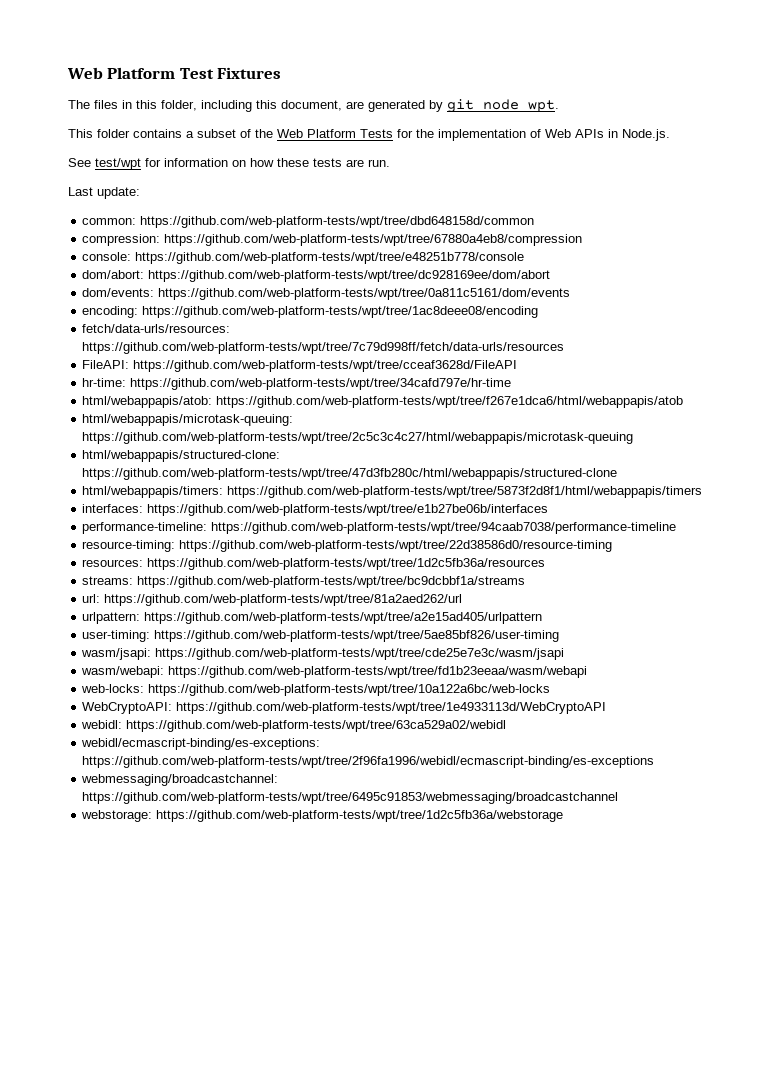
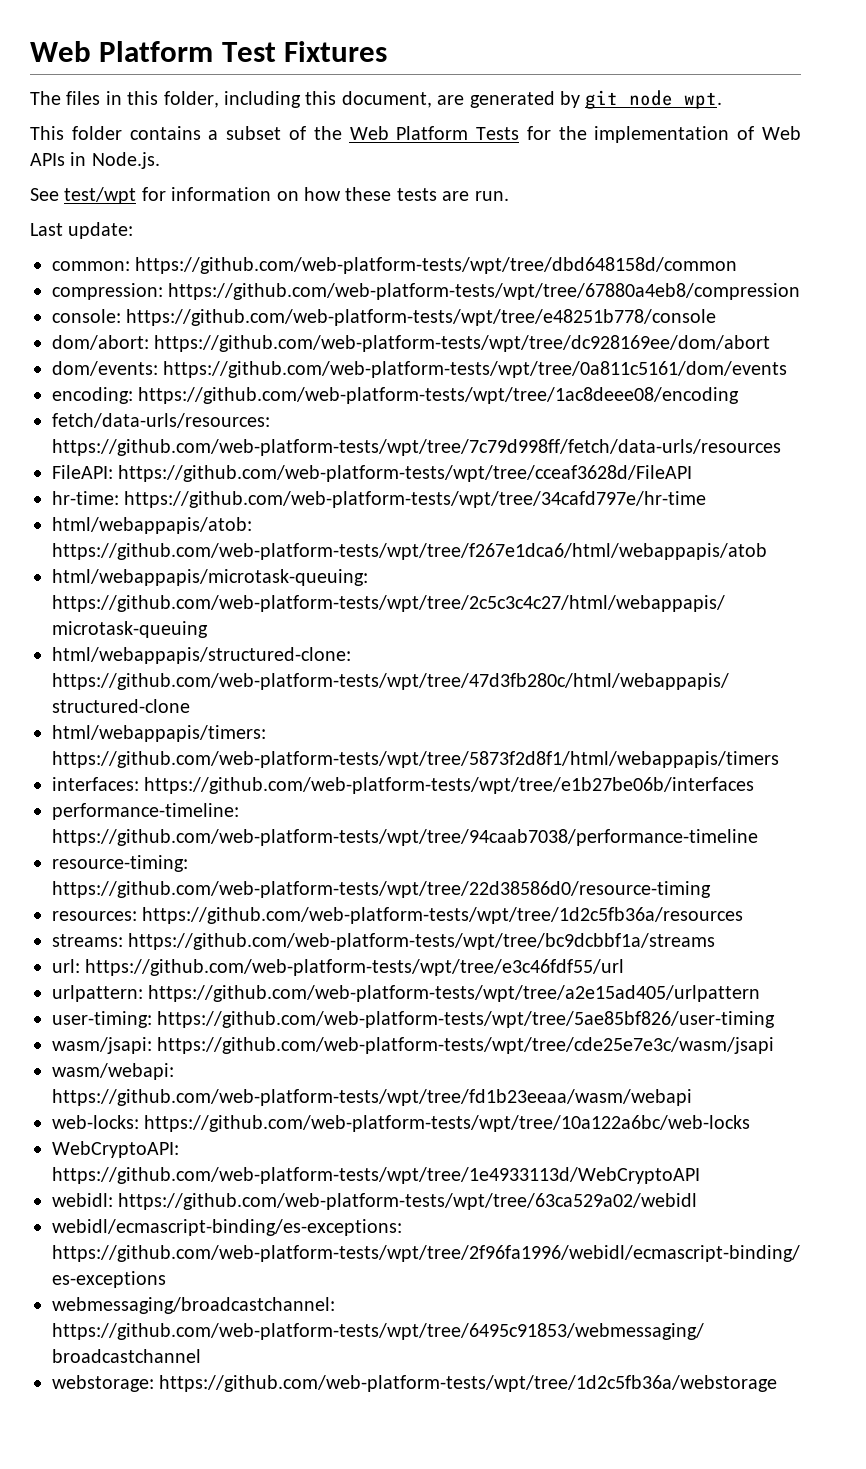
[104,594,463,606] https://github.com/web-platform-tests/wpt/tree/81a2aed262/url -> [85,959,625,976] https://github.com/web-platform-tests/wpt/tree/e3c46fdf55/url

